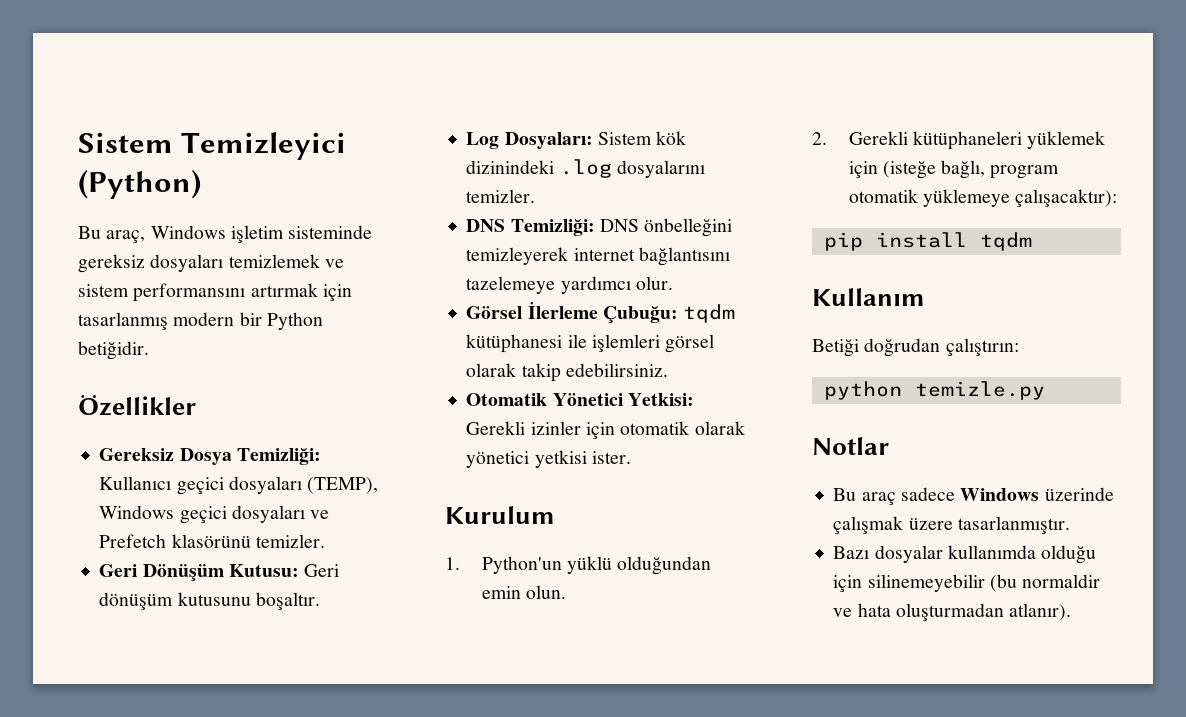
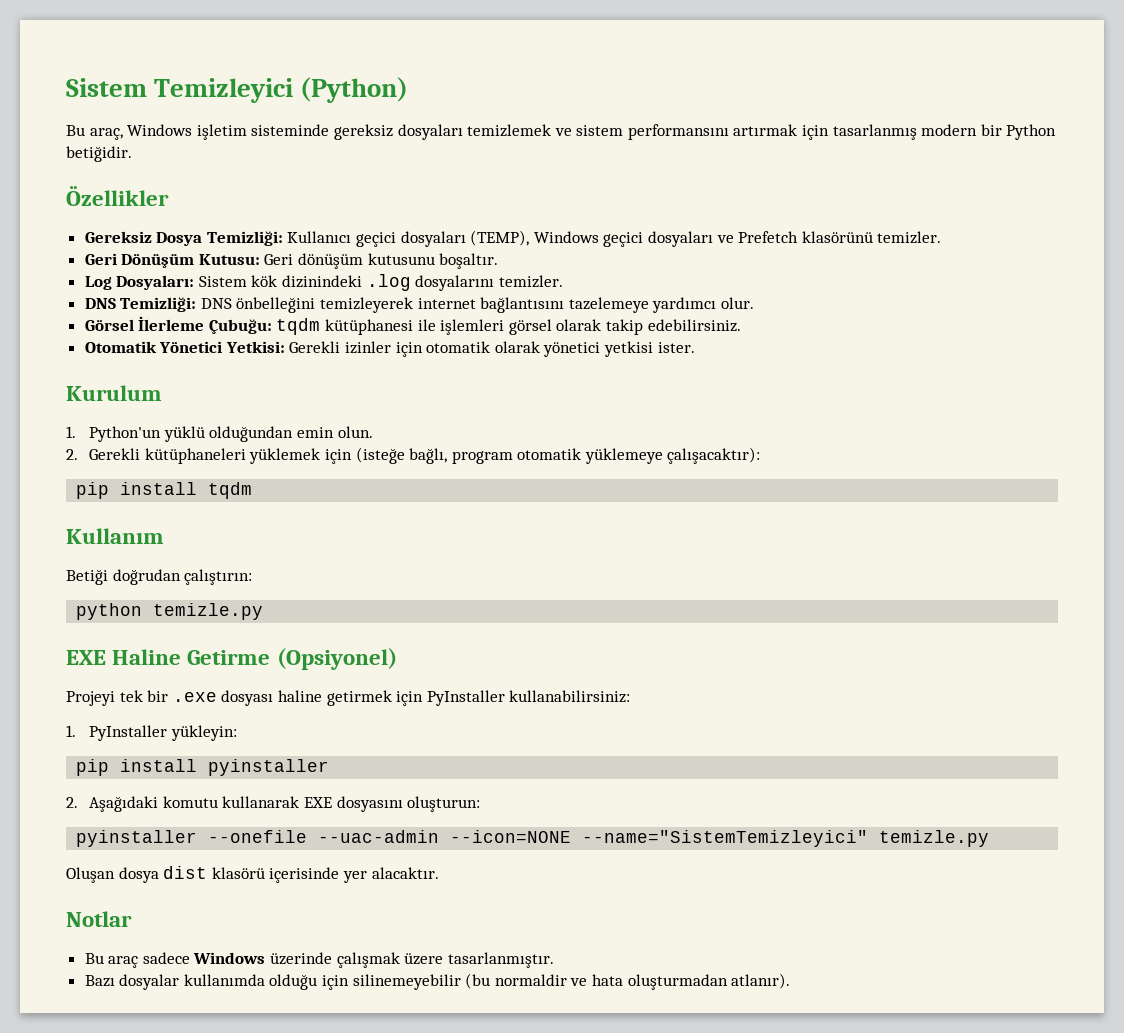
(1045, 390) none -> [66,648,397,670] [66,690,631,706] [66,725,237,741] [76,759,330,776] [66,796,481,812] [76,830,990,847] [66,866,439,883] // EXE Haline Getirme (Opsiyonel) // Projeyi tek bir .exe dosyası haline getirmek için PyInstaller kullanabilirsiniz: // 1. PyInstaller yükleyin: // pip install pyinstaller // 2. Aşağıdaki komutu kullanarak EXE dosyasını oluşturun: // pyinstaller --onefile --uac-admin --icon=NONE --name="SistemTemizleyici" temizle.py // Oluşan dosya dist klasörü içerisinde yer alacaktır.

